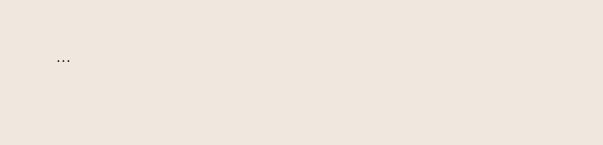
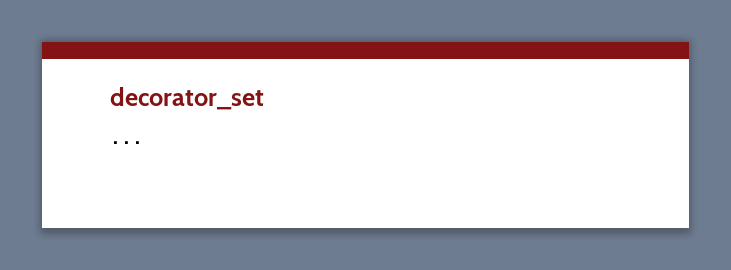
(56, 61) none -> [110,87,264,110] decorator_set //

